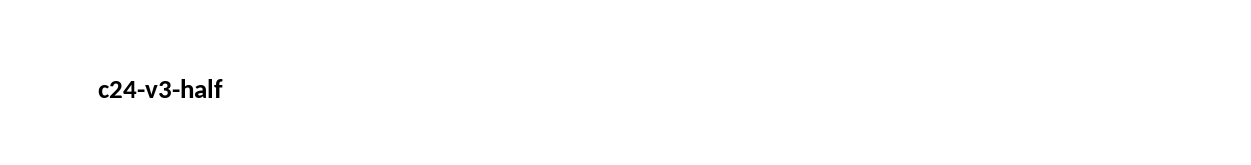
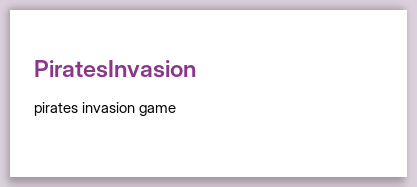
[98,79,223,98] c24-v3-half -> [34,60,196,78] [34,102,177,116] PiratesInvasion // pirates invasion game

